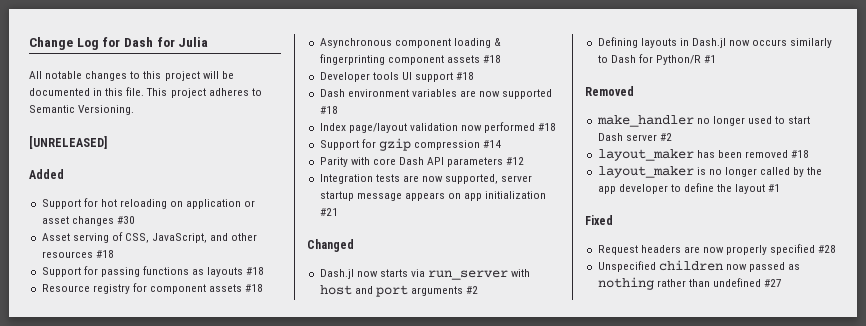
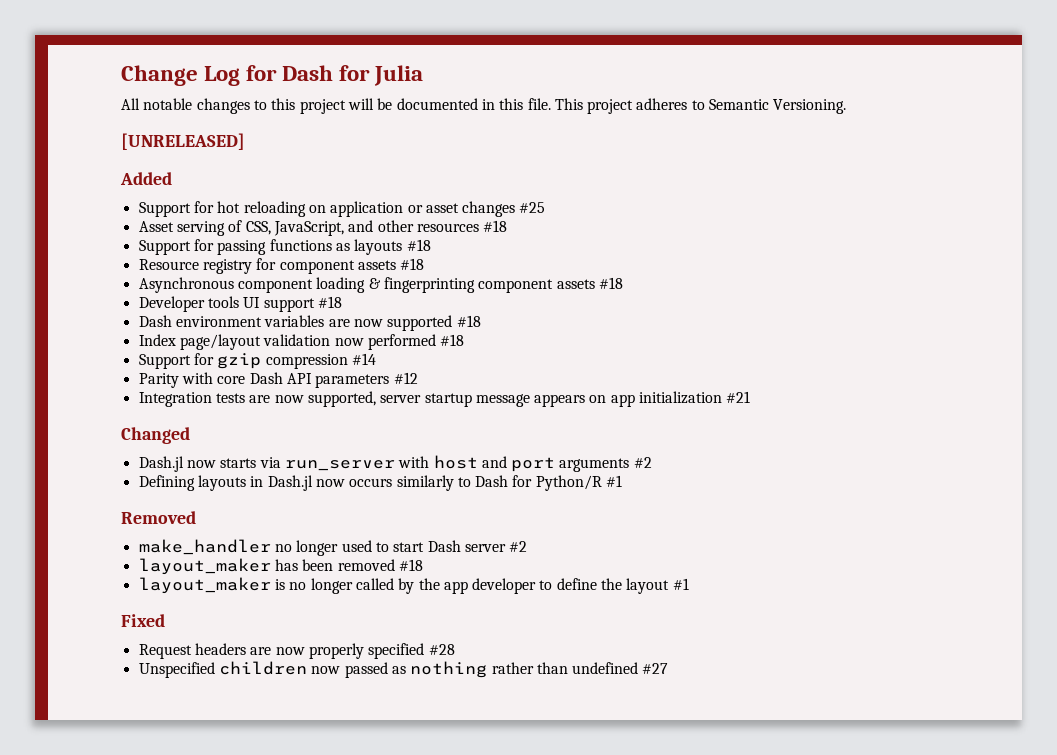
[116,216,135,224] #30 -> [519,202,546,213] #25

